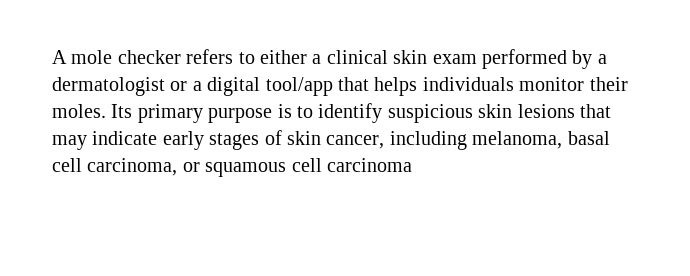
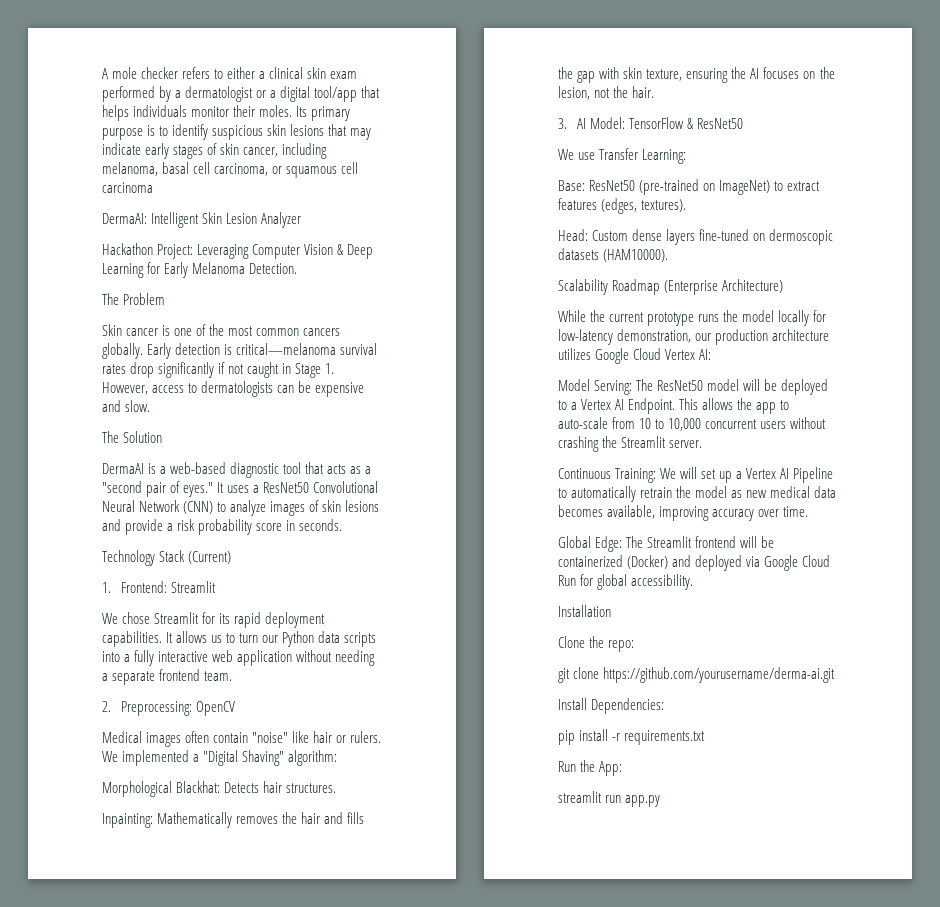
(412, 165) none -> [102,212,302,228] [102,243,374,259] [102,262,298,278] [102,293,166,305] [102,324,341,336] [102,343,378,359] [102,362,335,378] [102,381,365,397] [102,400,151,412] [102,431,163,443] [102,462,372,478] [102,481,379,497] [102,500,380,516] [102,519,343,535] [102,550,232,566] [102,581,217,593] [102,612,326,628] [102,631,377,647] [102,650,376,666] [102,669,233,685] [102,701,236,716] [102,731,382,747] [102,750,338,766] [102,781,337,797] [102,812,365,828] [558,67,835,83] [558,86,655,100] [558,117,744,129] [558,148,687,164] [558,179,821,195] [558,198,687,214] [558,229,834,245] [558,248,669,262] [558,279,784,295] [558,310,827,326] [558,329,830,345] [558,348,712,364] [558,379,829,395] [558,398,790,414] [558,417,827,431] [558,436,703,452] [558,467,834,483] [558,486,837,502] [558,505,809,521] [558,536,775,552] [558,555,831,571] [558,574,694,590] [558,605,611,617] [558,636,635,652] [558,667,836,683] [558,698,665,714] [558,729,706,745] [558,760,623,776] [558,791,661,807] // DermaAI: Intelligent Skin Lesion Analyzer // Hackathon Project: Leveraging Computer Vision & Deep Learning for Early Melanoma Detection. // The Problem // Skin cancer is one of the most common cancers globally. Early detection is critical—melanoma survival rates drop significantly if not caught in Stage 1. However, access to dermatologists can be expensive and slow. // The Solution // DermaAI is a web-based diagnostic tool that acts as a "second pair of eyes." It uses a ResNet50 Convolutional Neural Network (CNN) to analyze images of skin lesions and provide a risk probability score in seconds. // Technology Stack (Current) // 1. Frontend: Streamlit // We chose Streamlit for its rapid deployment capabilities. It allows us to turn our Python data scripts into a fully interactive web application without needing a separate frontend team. // 2. Preprocessing: OpenCV // Medical images often contain "noise" like hair or rulers. We implemented a "Digital Shaving" algorithm: // Morphological Blackhat: Detects hair structures. // Inpainting: Mathematically removes the hair and fills the gap with skin texture, ensuring the AI focuses on the lesion, not the hair. // 3. AI Model: TensorFlow & ResNet50 // We use Transfer Learning: // Base: ResNet50 (pre-trained on ImageNet) to extract features (edges, textures). // Head: Custom dense layers fine-tuned on dermoscopic datasets (HAM10000). // Scalability Roadmap (Enterprise Architecture) // While the current prototype runs the model locally for low-latency demonstration, our production architecture utilizes Google Cloud Vertex AI: // Model Serving: The ResNet50 model will be deployed to a Vertex AI Endpoint. This allows the app to auto-scale from 10 to 10,000 concurrent users without crashing the Streamlit server. // Continuous Training: We will set up a Vertex AI Pipeline to automatically retrain the model as new medical data becomes available, improving accuracy over time. // Global Edge: The Streamlit frontend will be containerized (Docker) and deployed via Google Cloud Run for global accessibility. // Installation // Clone the repo: // git clone https://github.com/yourusername/derma-ai.git // Install Dependencies: // pip install -r requirements.txt // Run the App: // streamlit run app.py

